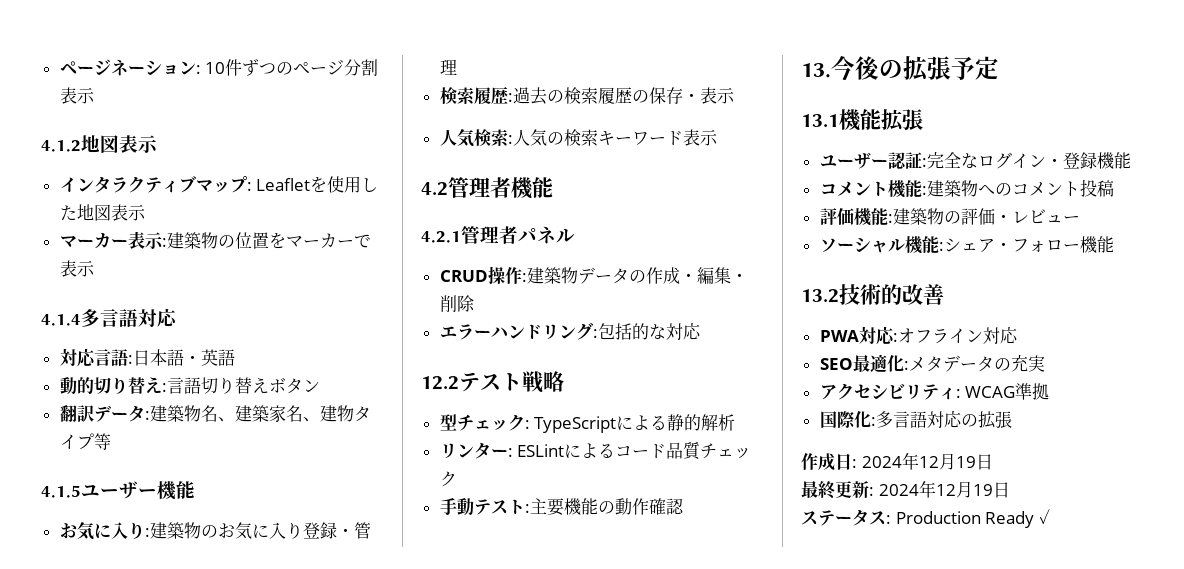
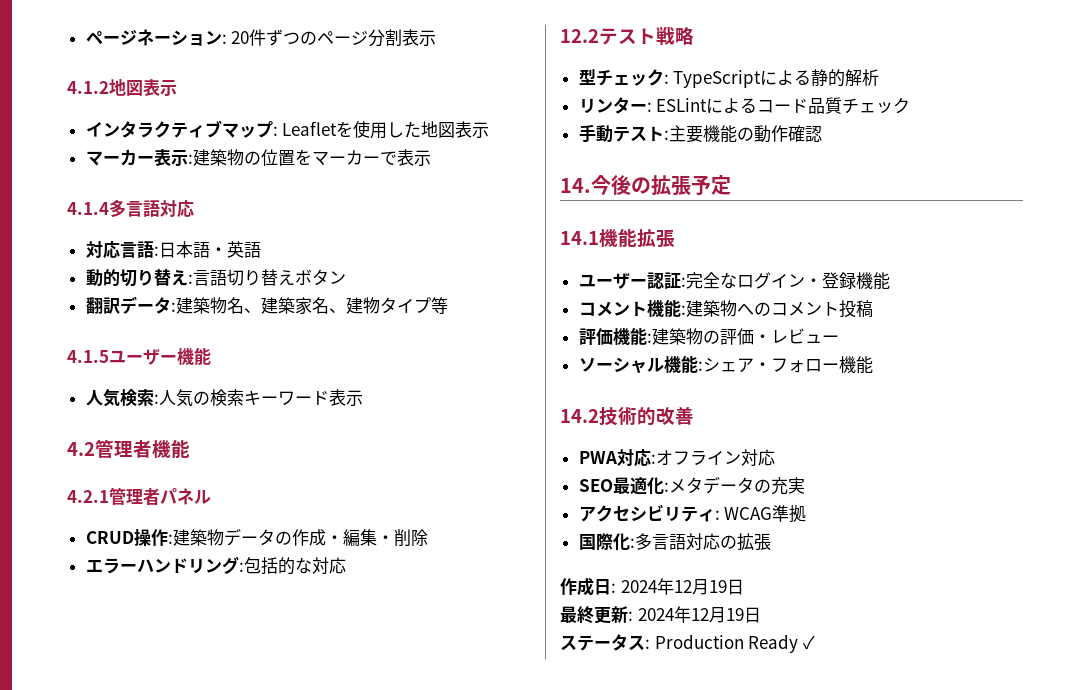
[205,62,226,74] 10 -> [231,31,250,44] 20
[59,521,371,540] [439,59,457,75] [439,87,735,105] // お気に入り:建築物のお気に入り登録・管理 // 検索履歴:過去の検索履歴の保存・表示 -> (211, 356) none
[801,63,831,78] 13. -> [560,178,591,193] 14.
[801,114,839,127] 13.1 -> [560,231,599,245] 14.1
[801,289,839,303] 13.2 -> [560,409,599,423] 14.2

